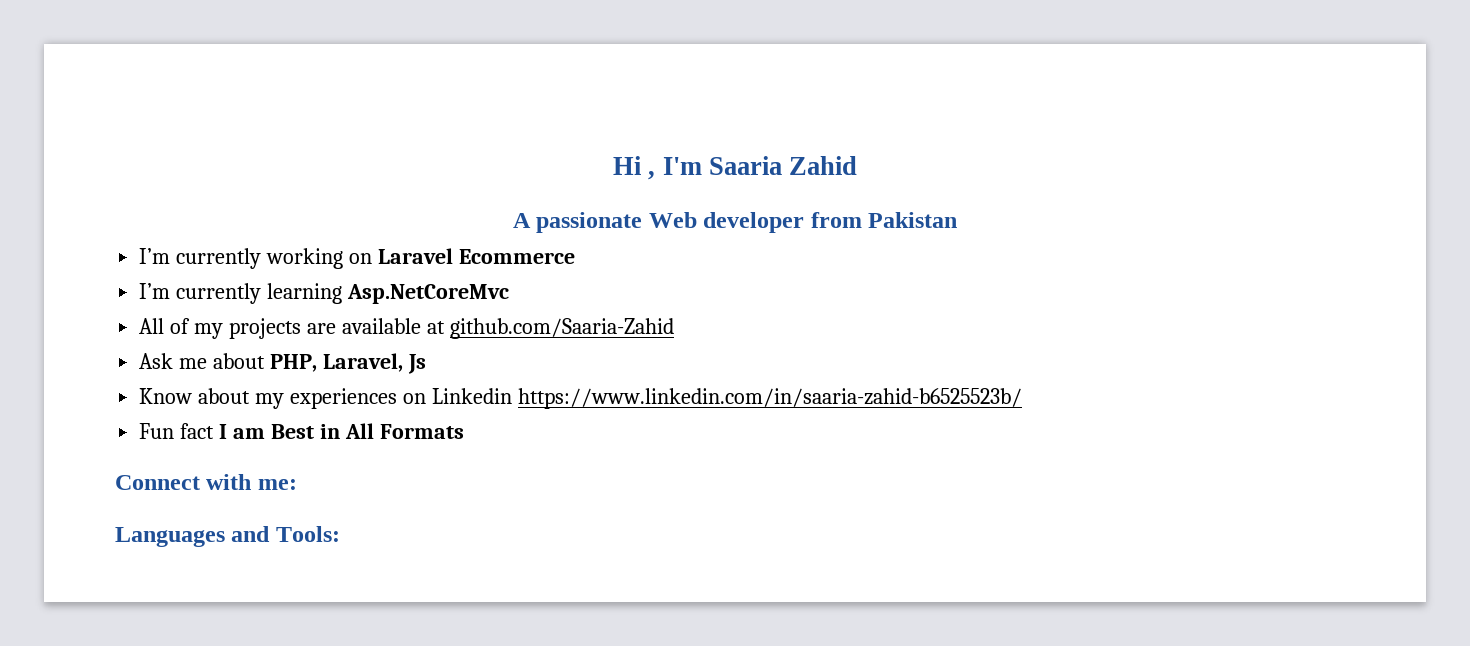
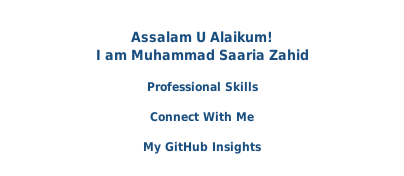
[613,156,857,180] [512,212,958,233] [139,248,575,269] [139,283,510,304] [139,318,674,339] [139,353,426,374] [139,388,1022,409] [139,423,464,439] [115,474,297,490] [115,526,340,547] Hi , I'm Saaria Zahid // A passionate Web developer from Pakistan // I’m currently working on Laravel Ecommerce // I’m currently learning Asp.NetCoreMvc // All of my projects are available at github.com/Saaria-Zahid // Ask me about PHP, Laravel, Js // Know about my experiences on Linkedin https://www.linkedin.com/in/saaria-zahid-b6525523b/ // Fun fact I am Best in All Formats // Connect with me: // Languages and Tools: -> [131,31,273,43] [95,49,309,61] [146,81,258,92] [150,111,254,122] [143,141,261,154] Assalam U Alaikum! // I am Muhammad Saaria Zahid // Professional Skills // Connect With Me // My GitHub Insights

